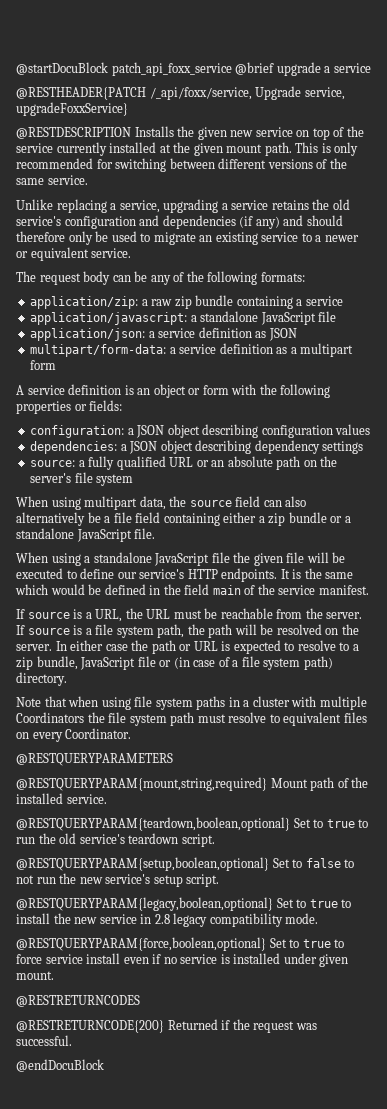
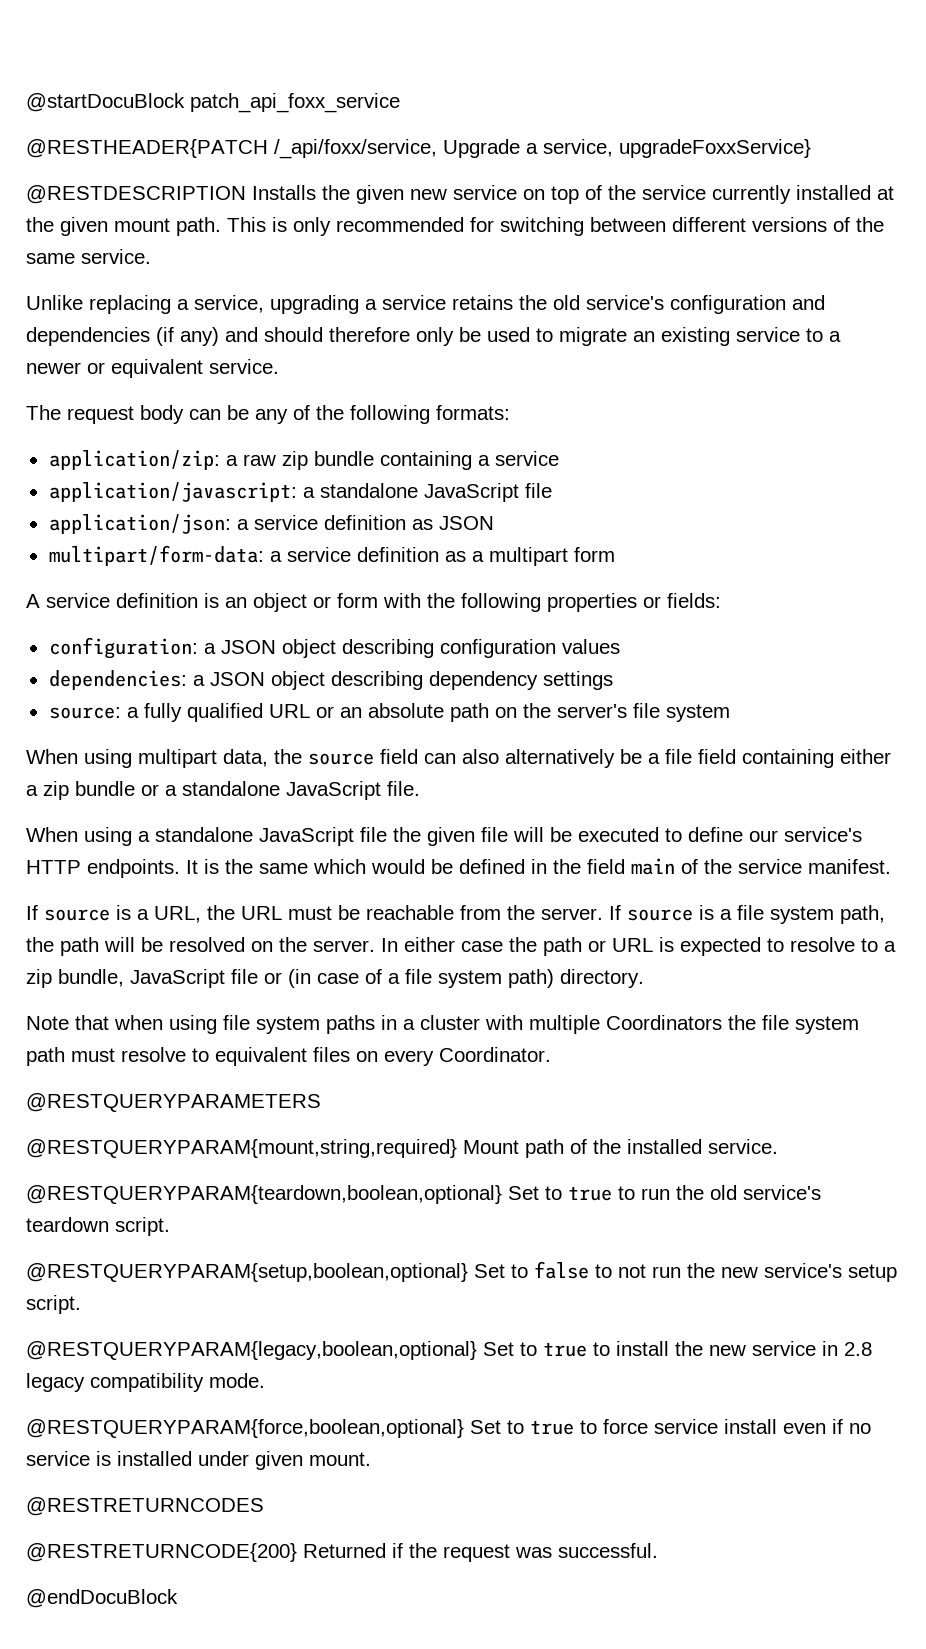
[235,62,371,76] @brief upgrade a service -> (400, 103) none
(302, 93) none -> [526,143,538,154] a

